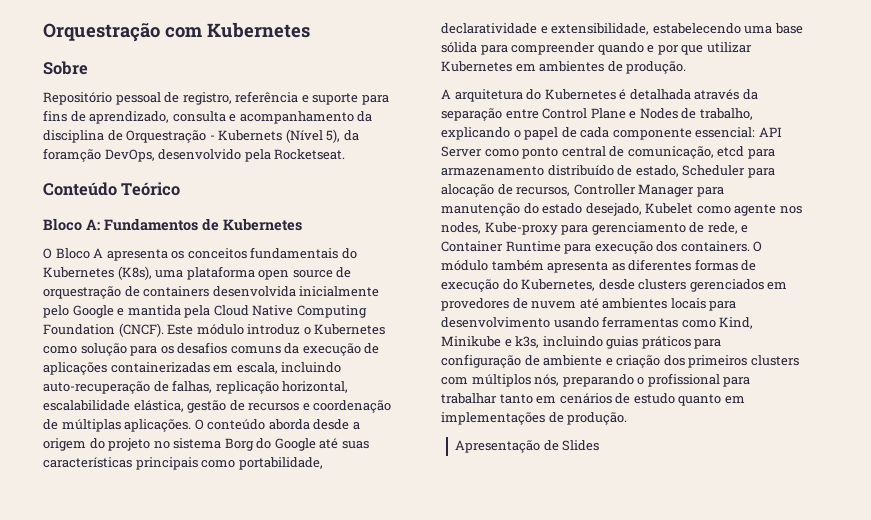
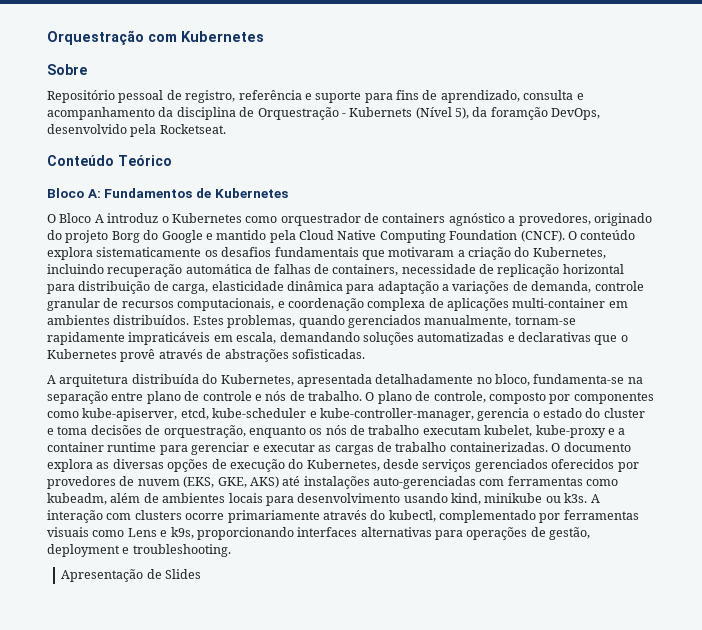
[106,247,357,261] [43,266,352,280] [43,286,380,299] [43,305,69,318] apresenta os conceitos fundamentais do Kubernetes (K8s), uma plataforma open source de orquestração de containers desenvolvida inicialmente pelo -> [107,213,652,226] [47,230,159,243] introduz o Kubernetes como orquestrador de containers agnóstico a provedores, originado do projeto Borg do
[127,305,181,316] mantida -> [216,230,267,240] mantido
[167,324,386,335] [43,342,380,356] [43,362,342,375] [43,380,349,394] [43,400,392,413] [43,419,360,432] [43,438,369,451] [43,457,323,470] [441,23,803,35] [441,42,752,55] [441,61,687,74] [441,89,758,102] [441,108,753,121] [441,127,782,140] [441,146,775,159] [441,165,775,178] [441,184,724,197] [441,203,802,216] [441,222,749,235] [441,241,763,254] [441,259,738,273] Este módulo introduz o Kubernetes como solução para os desafios comuns da execução de aplicações containerizadas em escala, incluindo auto-recuperação de falhas, replicação horizontal, escalabilidade elástica, gestão de recursos e coordenação de múltiplas aplicações. O conteúdo aborda desde a origem do projeto no sistema Borg do Google até suas características principais como portabilidade, declaratividade e extensibilidade, estabelecendo uma base sólida para compreender quando e por que utilizar Kubernetes em ambientes de produção. // A arquitetura do Kubernetes é detalhada através da separação entre Control Plane e Nodes de trabalho, explicando o papel de cada componente essencial: API Server como ponto central de comunicação, etcd para armazenamento distribuído de estado, Scheduler para alocação de recursos, Controller Manager para manutenção do estado desejado, Kubelet como agente nos nodes, Kube-proxy para gerenciamento de rede, e Container Runtime para execução dos containers. O módulo também apresenta as diferentes formas -> [567,230,636,240] [47,247,606,260] [47,264,624,277] [47,281,644,294] [47,298,628,311] [47,315,576,328] [47,332,628,345] [47,349,365,362] [47,374,643,387] [47,391,654,404] [47,408,645,421] [47,425,626,438] [47,442,631,455] [47,459,209,472] O conteúdo explora sistematicamente os desafios fundamentais que motivaram a criação do Kubernetes, incluindo recuperação automática de falhas de containers, necessidade de replicação horizontal para distribuição de carga, elasticidade dinâmica para adaptação a variações de demanda, controle granular de recursos computacionais, e coordenação complexa de aplicações multi-container em ambientes distribuídos. Estes problemas, quando gerenciados manualmente, tornam-se rapidamente impraticáveis em escala, demandando soluções automatizadas e declarativas que o Kubernetes provê através de abstrações sofisticadas. // A arquitetura distribuída do Kubernetes, apresentada detalhadamente no bloco, fundamenta-se na separação entre plano de controle e nós de trabalho. O plano de controle, composto por componentes como kube-apiserver, etcd, kube-scheduler e kube-controller-manager, gerencia o estado do cluster e toma decisões de orquestração, enquanto os nós de trabalho executam kubelet, kube-proxy e a container runtime para gerenciar e executar as cargas de trabalho containerizadas. O documento explora as diversas opções
[638,279,788,292] [441,298,599,311] clusters gerenciados em provedores de nuvem até -> [422,459,639,472] [47,476,619,489] [47,493,159,505] serviços gerenciados oferecidos por provedores de nuvem (EKS, GKE, AKS) até instalações auto-gerenciadas com ferramentas como kubeadm, além de
[602,316,754,329] [441,336,722,349] [441,354,799,368] [441,373,751,387] [441,393,745,406] [441,412,628,425] ferramentas como Kind, Minikube e k3s, incluindo guias práticos para configuração de ambiente e criação dos primeiros clusters com múltiplos nós, preparando o profissional para trabalhar tanto em cenários de estudo quanto em implementações de produção. -> [451,493,600,505] [47,510,639,523] [47,527,591,540] [47,544,231,557] kind, minikube ou k3s. A interação com clusters ocorre primariamente através do kubectl, complementado por ferramentas visuais como Lens e k9s, proporcionando interfaces alternativas para operações de gestão, deployment e troubleshooting.

